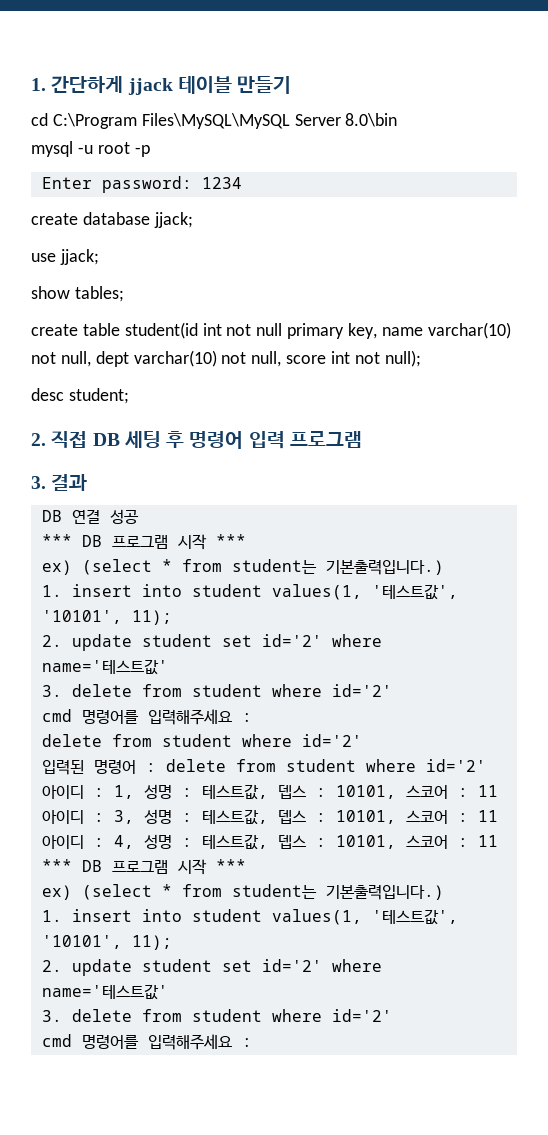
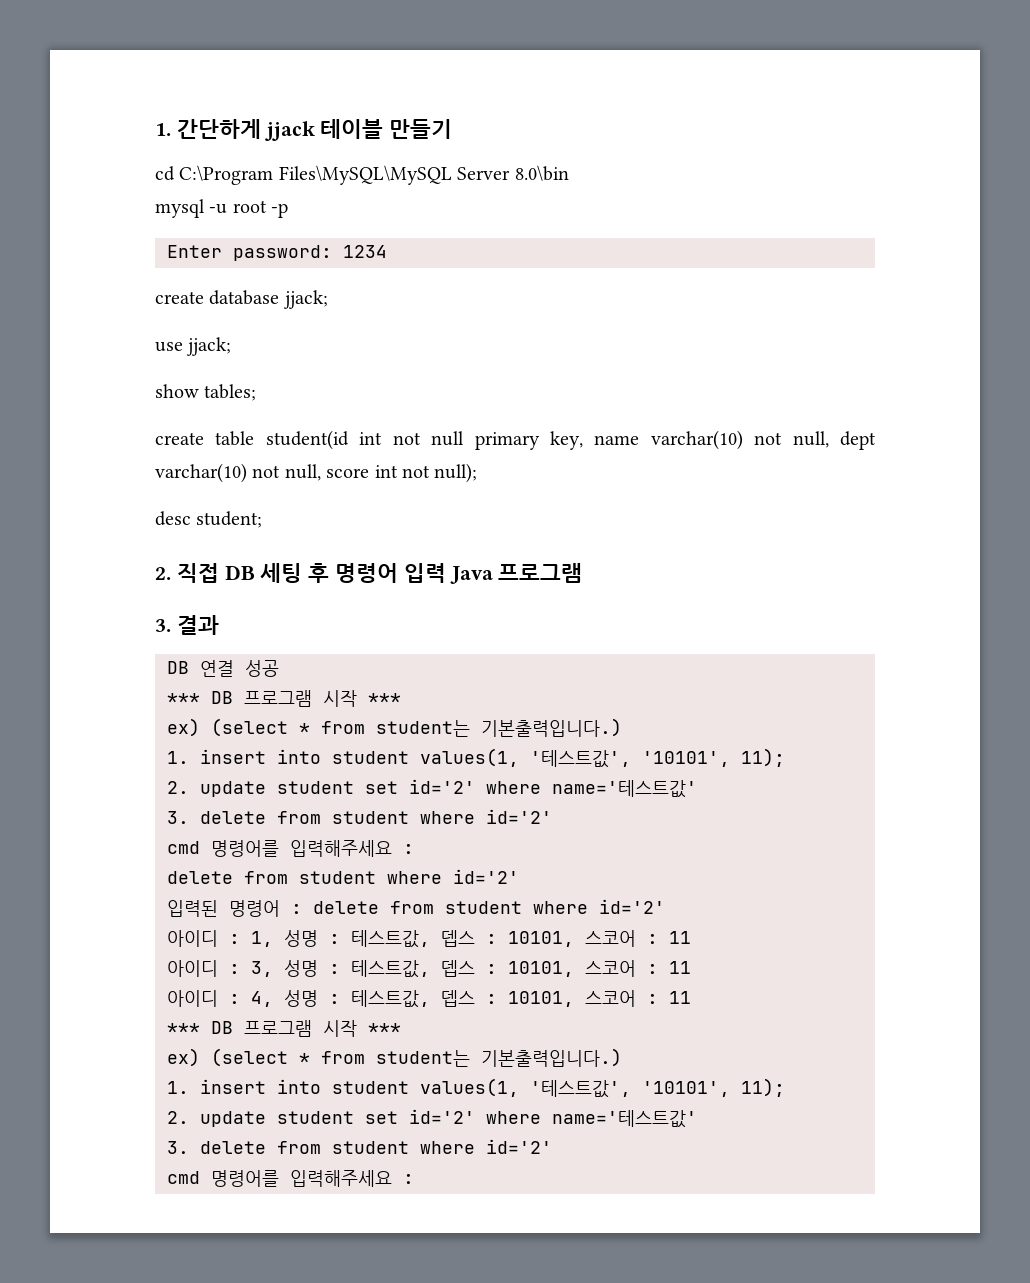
(285, 440) none -> [449,566,493,584] Java

